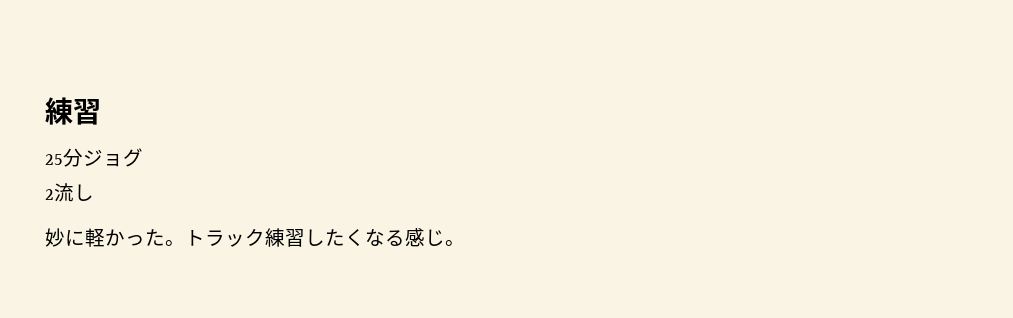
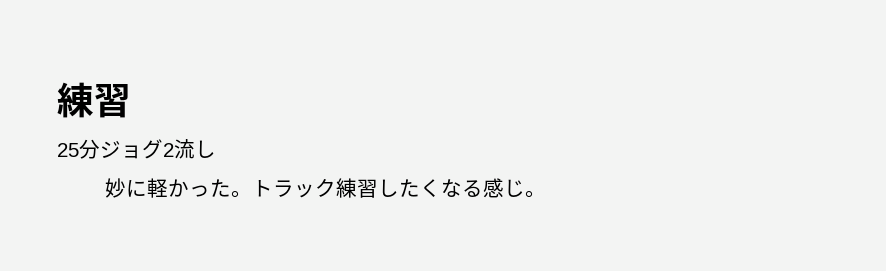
(143, 157) // -> (163, 149) none

